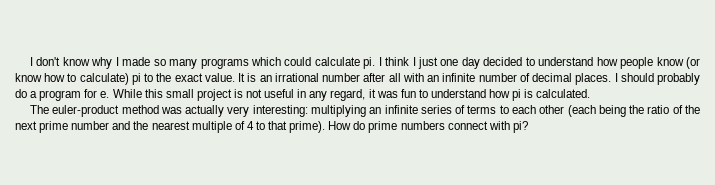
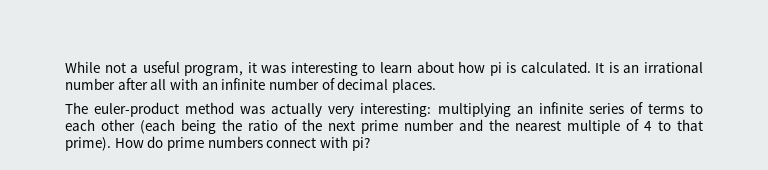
[29,57,700,69] [15,73,235,85] I don't know why I made so many programs which could calculate pi. I think I just one day decided to understand how people know (or know how to calculate) pi to the exact value. -> [65,61,591,76] While not a useful program, it was interesting to learn about how pi is calculated.
[614,73,701,85] [15,89,591,101] I should probably do a program for e. While this small project is not useful in any regard, it was fun to understand how pi is calculated. -> (436, 86) none

